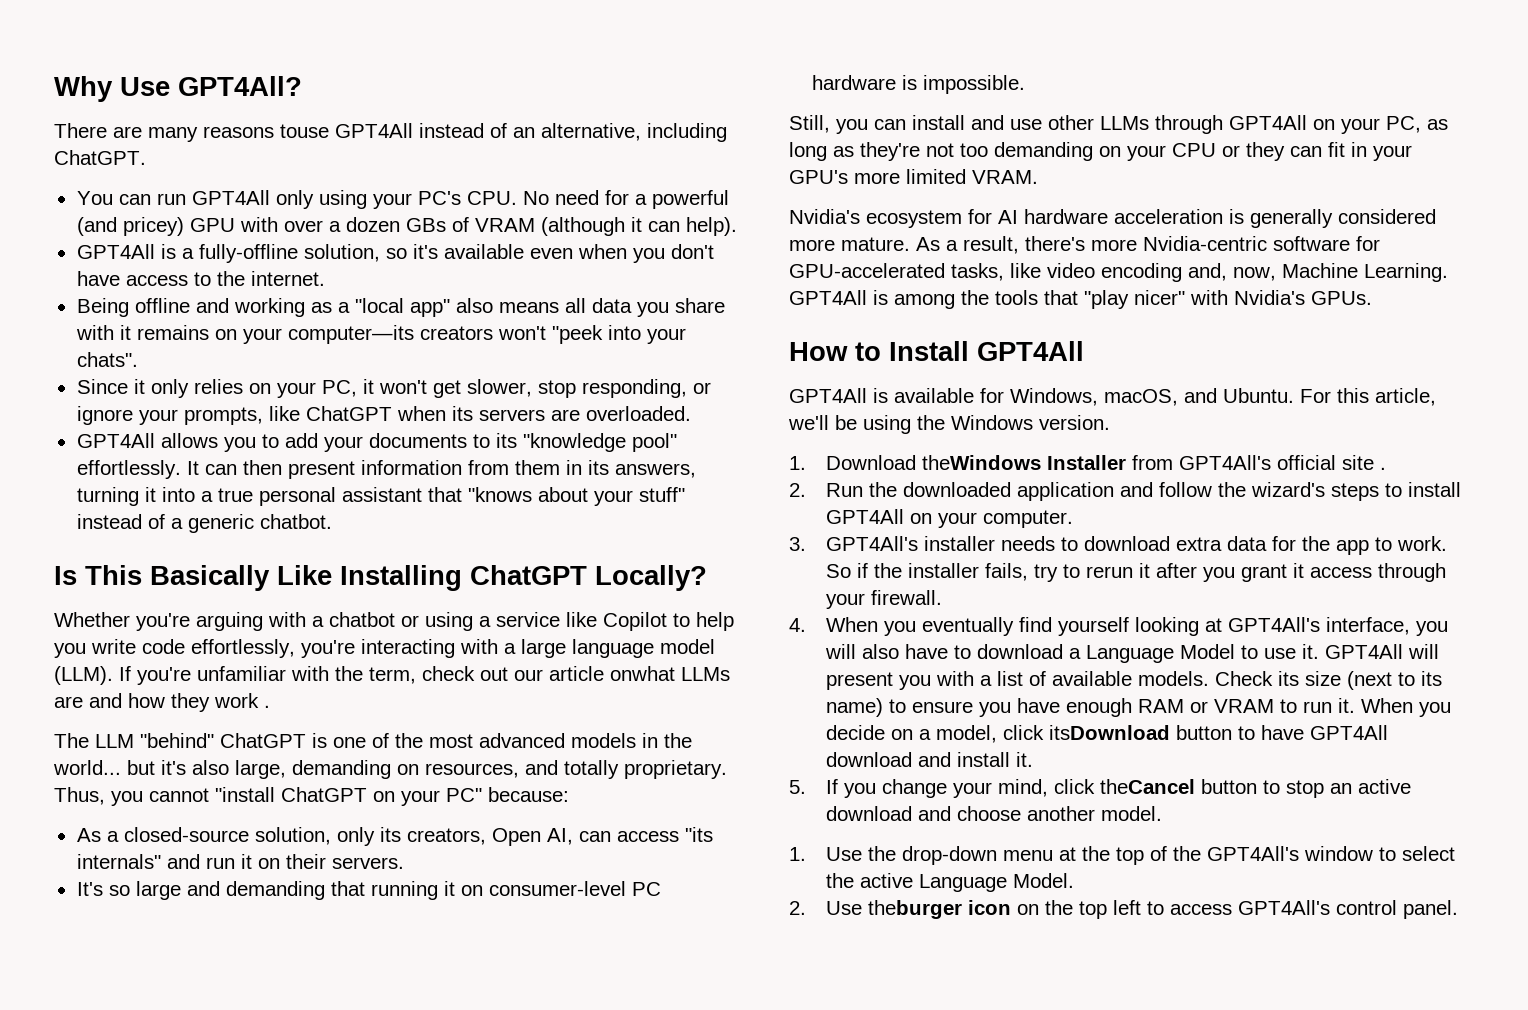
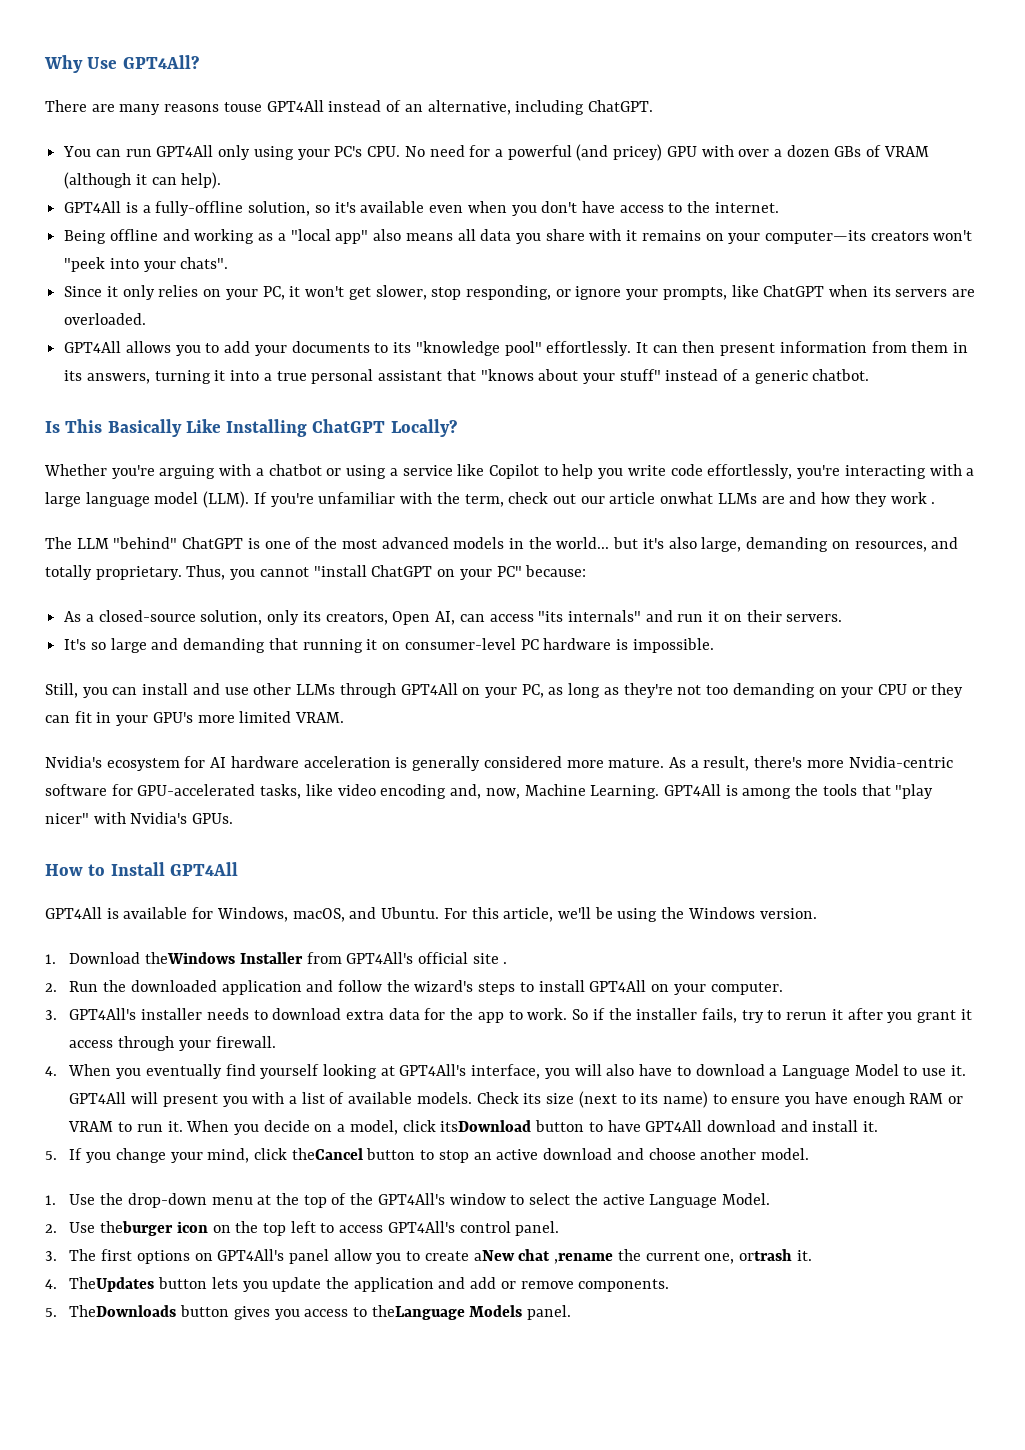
(1459, 909) none -> [45,1249,812,1264] [45,1277,670,1292] [45,1305,572,1320] // 3. The first options on GPT4All's panel allow you to create aNew chat ,rename the current one, ortrash it. // 4. TheUpdates button lets you update the application and add or remove components. // 5. TheDownloads button gives you access to theLanguage Models panel.

